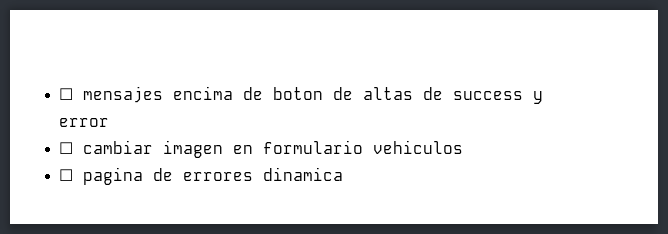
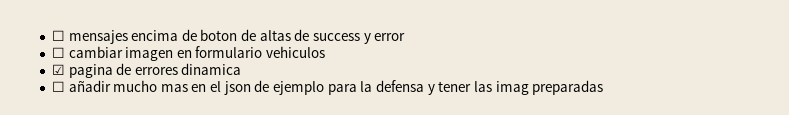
[59,169,74,181] ☐ -> [51,64,65,75] ☑
(344, 174) none -> [51,80,604,95] // ☐ añadir mucho mas en el json de ejemplo para la defensa y tener las imag preparadas

